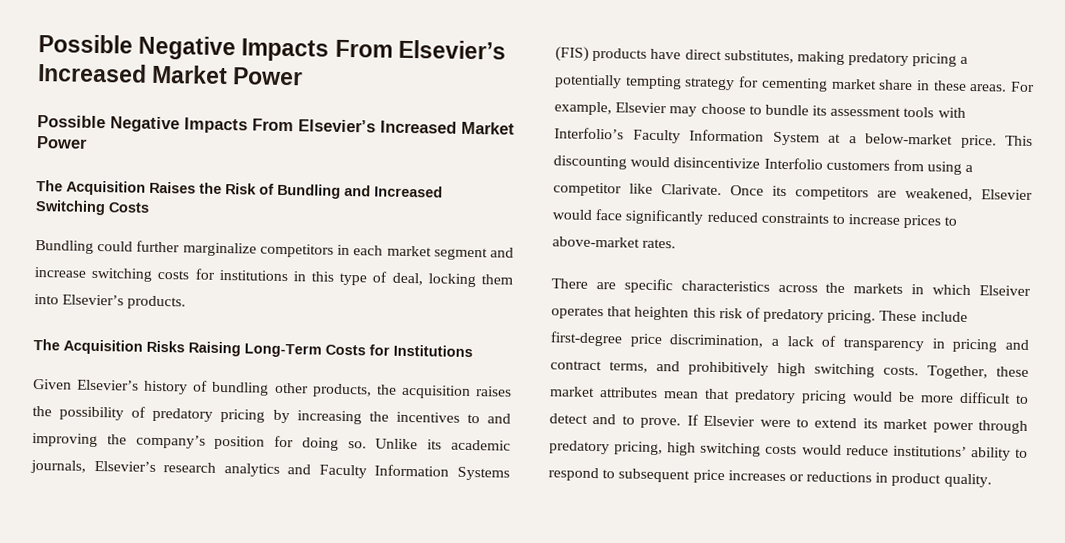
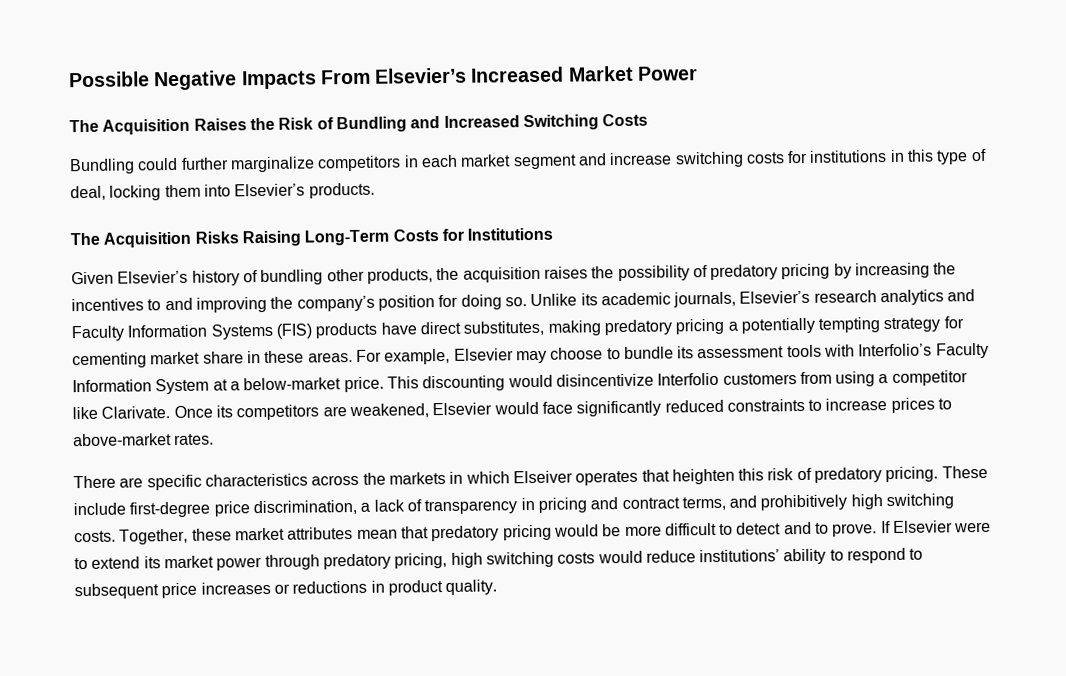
[38,34,506,62] [37,63,304,86] [37,115,515,135] [36,136,88,149] Possible Negative Impacts From Elsevier’s Increased Market Power // Possible Negative Impacts From Elsevier’s Increased Market Power -> [69,65,698,91] Possible Negative Impacts From Elsevier’s Increased Market Power

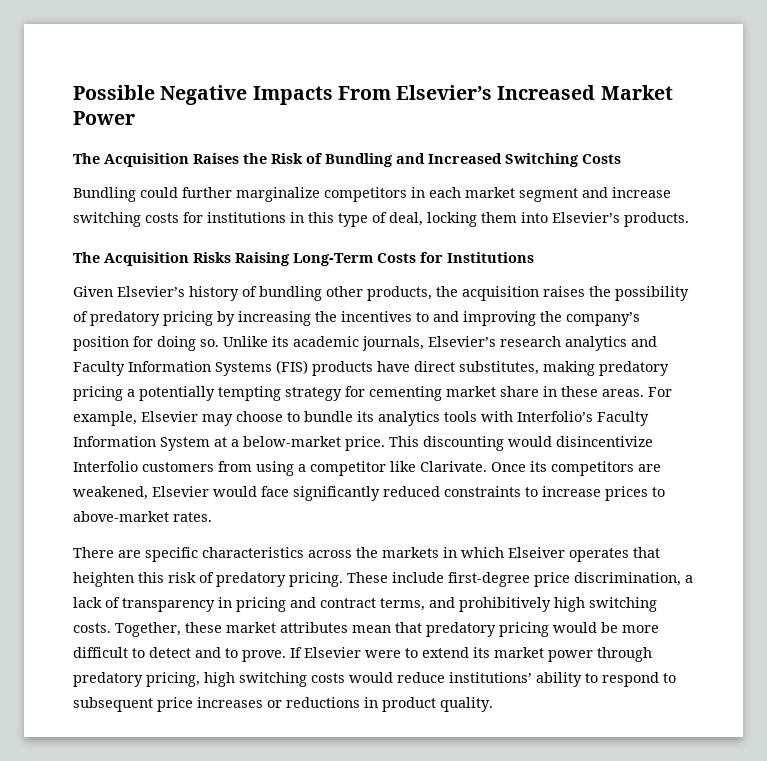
[697,346,785,359] assessment -> [378,411,440,426] analytics

